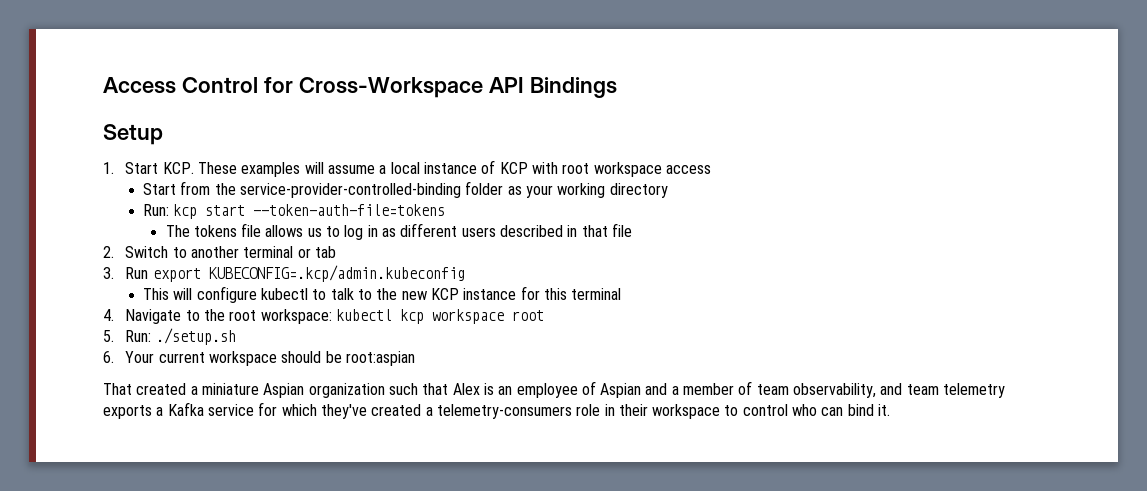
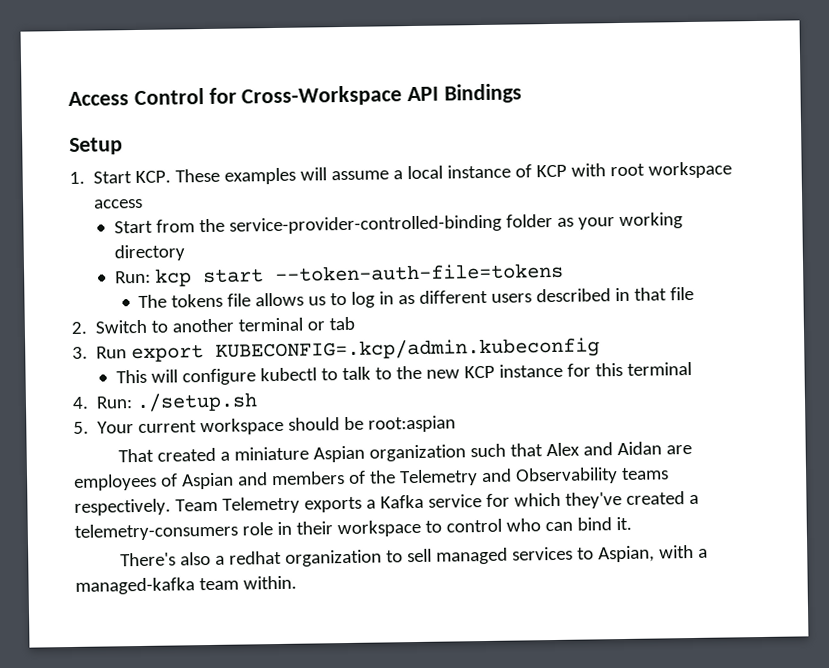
[125,309,545,324] [103,330,114,342] Navigate to the root workspace: kubectl kcp workspace root // 5. -> (89, 402) none
[103,351,114,363] 6. -> [73,421,89,434] 5.
[483,381,1006,398] is an employee of Aspian and a member of team observability, and team telemetry -> [582,441,692,456] [74,467,669,491] [74,496,300,516] and Aidan are employees of Aspian and members of the Telemetry and Observability teams respectively. Team Telemetry
(891, 410) none -> [119,544,708,567] [75,575,297,595] // There's also a redhat organization to sell managed services to Aspian, with a managed-kafka team within.

